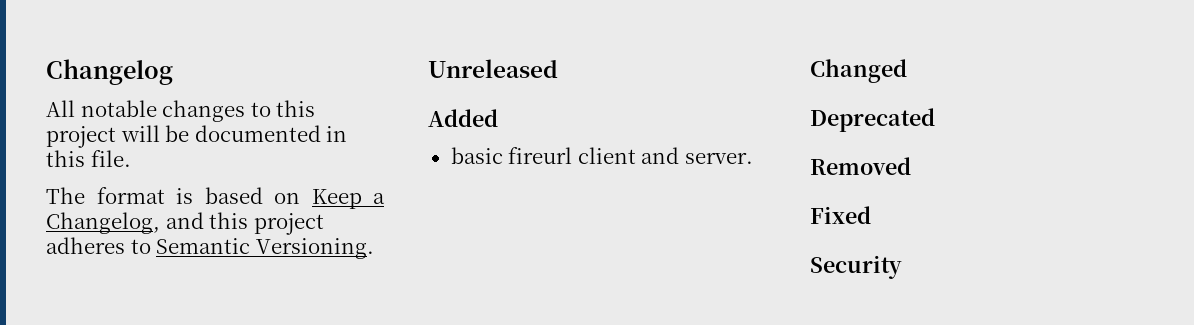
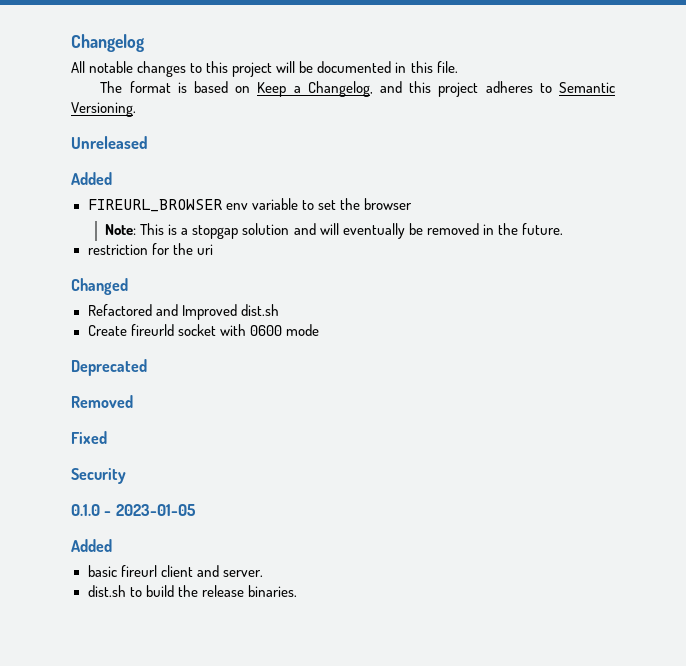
[450,147,753,164] [810,59,907,83] [810,108,935,132] [810,157,911,175] [810,206,871,224] [810,255,902,279] basic fireurl client and server. // Changed // Deprecated // Removed // Fixed // Security -> [87,198,412,212] [105,223,563,239] [87,243,213,255] [71,278,128,295] [87,304,279,320] [87,324,319,336] [71,359,147,376] [71,395,133,408] [71,431,107,444] [71,468,126,484] [71,504,196,516] [71,539,112,552] [87,565,263,577] [87,585,297,597] FIREURL_BROWSER env variable to set the browser // Note: This is a stopgap solution and will eventually be removed in the future. // restriction for the uri // Changed // Refactored and Improved dist.sh // Create fireurld socket with 0600 mode // Deprecated // Removed // Fixed // Security // 0.1.0 - 2023-01-05 // Added // basic fireurl client and server. // dist.sh to build the release binaries.

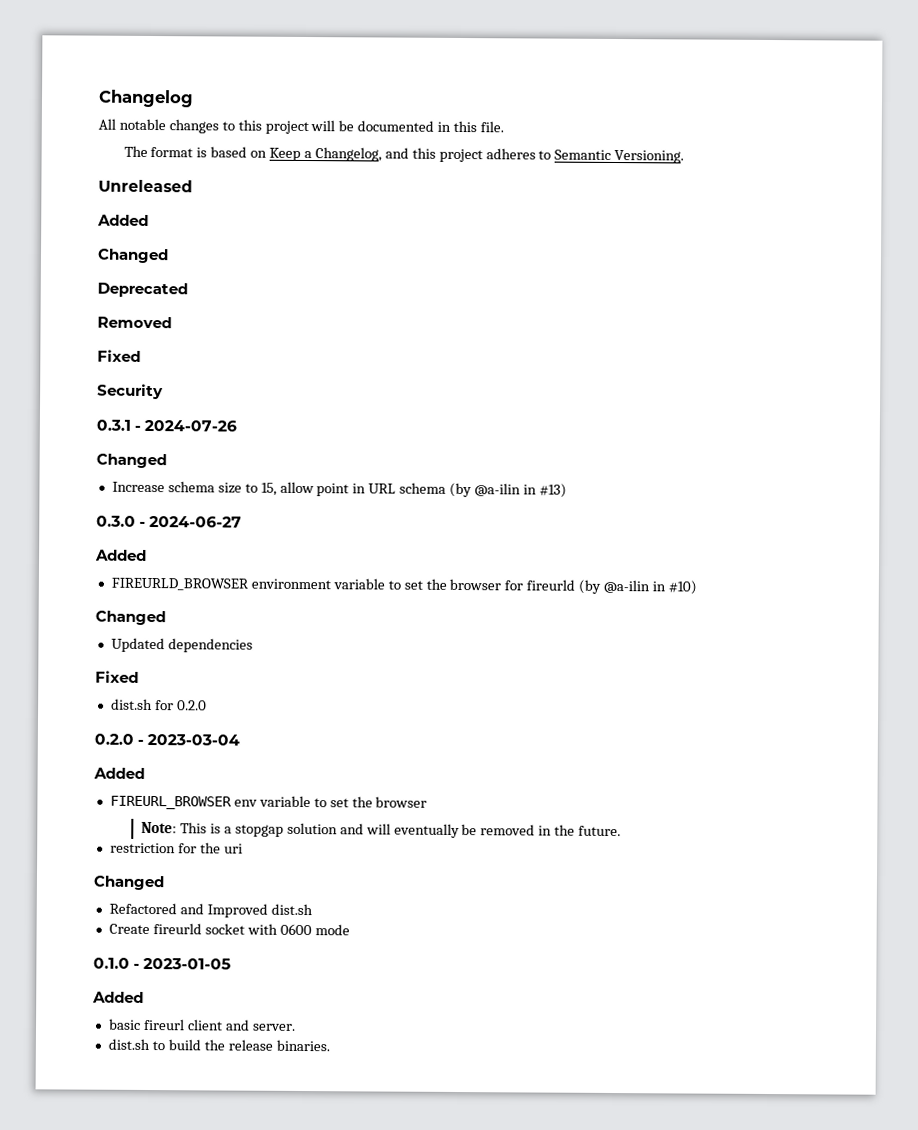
(112, 178) none -> [97,248,169,264] [97,282,188,298] [97,316,172,329] [97,349,141,362] [97,383,164,400] [96,419,238,432] [96,453,167,469] [111,481,567,498] [96,515,243,528] [95,549,147,561] [110,577,697,595] [95,610,166,626] [110,637,253,653] [95,670,139,683] [110,698,207,711] [94,733,241,746] [93,767,145,779] // Changed // Deprecated // Removed // Fixed // Security // 0.3.1 - 2024-07-26 // Changed // Increase schema size to 15, allow point in URL schema (by @a-ilin in #13) // 0.3.0 - 2024-06-27 // Added // FIREURLD_BROWSER environment variable to set the browser for fireurld (by @a-ilin in #10) // Changed // Updated dependencies // Fixed // dist.sh for 0.2.0 // 0.2.0 - 2023-03-04 // Added
[71,359,147,376] [71,395,133,408] [71,431,107,444] [71,468,126,484] // Deprecated // Removed // Fixed // Security -> (350, 930) none

